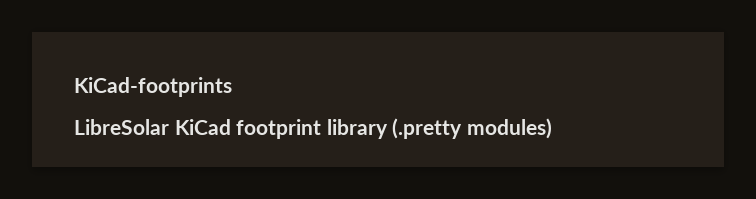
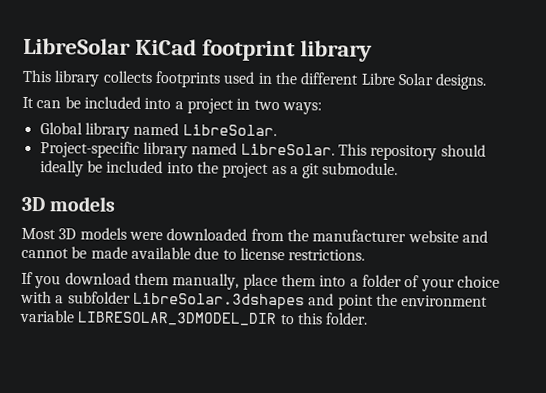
[74,77,232,97] KiCad-footprints // -> (23, 46) none
[392,118,552,139] (.pretty modules) -> [22,69,488,90] [22,96,322,115] [39,122,277,139] [39,141,486,161] [39,160,399,179] [21,196,116,212] [21,227,488,243] [21,246,366,261] [21,271,500,292] [20,290,489,310] [19,309,369,327] // This library collects footprints used in the different Libre Solar designs. // It can be included into a project in two ways: // Global library named LibreSolar. // Project-specific library named LibreSolar. This repository should ideally be included into the project as a git submodule. // 3D models // Most 3D models were downloaded from the manufacturer website and cannot be made available due to license restrictions. // If you download them manually, place them into a folder of your choice with a subfolder LibreSolar.3dshapes and point the environment variable LIBRESOLAR_3DMODEL_DIR to this folder.

